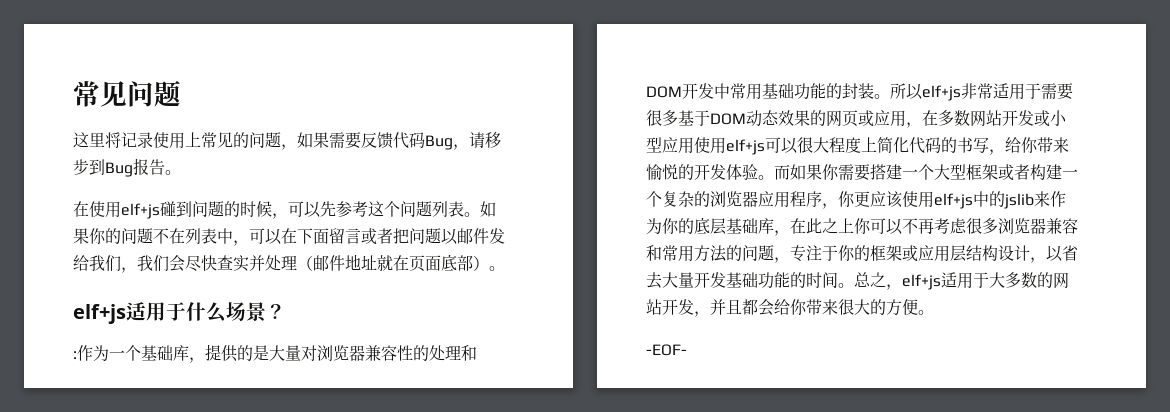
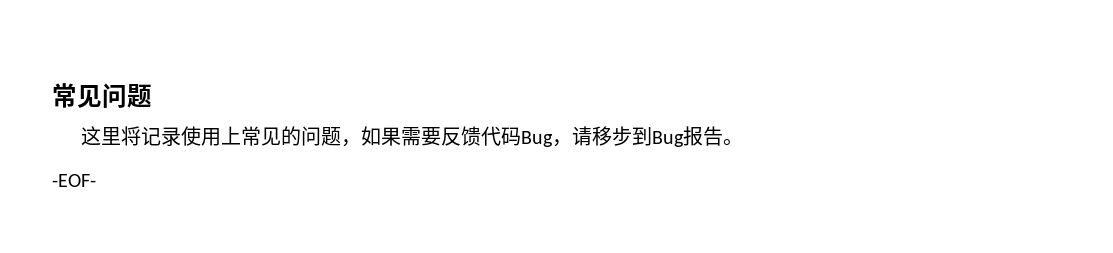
[73,201,496,219] [73,228,505,246] [73,254,505,273] [73,302,286,324] [73,344,477,363] [646,83,1073,101] [646,110,1067,128] [646,137,1069,155] [646,164,1078,181] [646,191,1066,209] [646,217,1078,236] [646,245,1078,263] [646,272,1069,290] [646,299,934,317] // 在使用elf+js碰到问题的时候，可以先参考这个问题列表。如果你的问题不在列表中，可以在下面留言或者把问题以邮件发给我们，我们会尽快查实并处理（邮件地址就在页面底部）。 // elf+js适用于什么场景？ // :作为一个基础库，提供的是大量对浏览器兼容性的处理和DOM开发中常用基础功能的封装。所以elf+js非常适用于需要很多基于DOM动态效果的网页或应用，在多数网站开发或小型应用使用elf+js可以很大程度上简化代码的书写，给你带来愉悦的开发体验。而如果你需要搭建一个大型框架或者构建一个复杂的浏览器应用程序，你更应该使用elf+js中的jslib来作为你的底层基础库，在此之上你可以不再考虑很多浏览器兼容和常用方法的问题，专注于你的框架或应用层结构设计，以省去大量开发基础功能的时间。总之，elf+js适用于大多数的网站开发，并且都会给你带来很大的方便。 -> (744, 142) none

